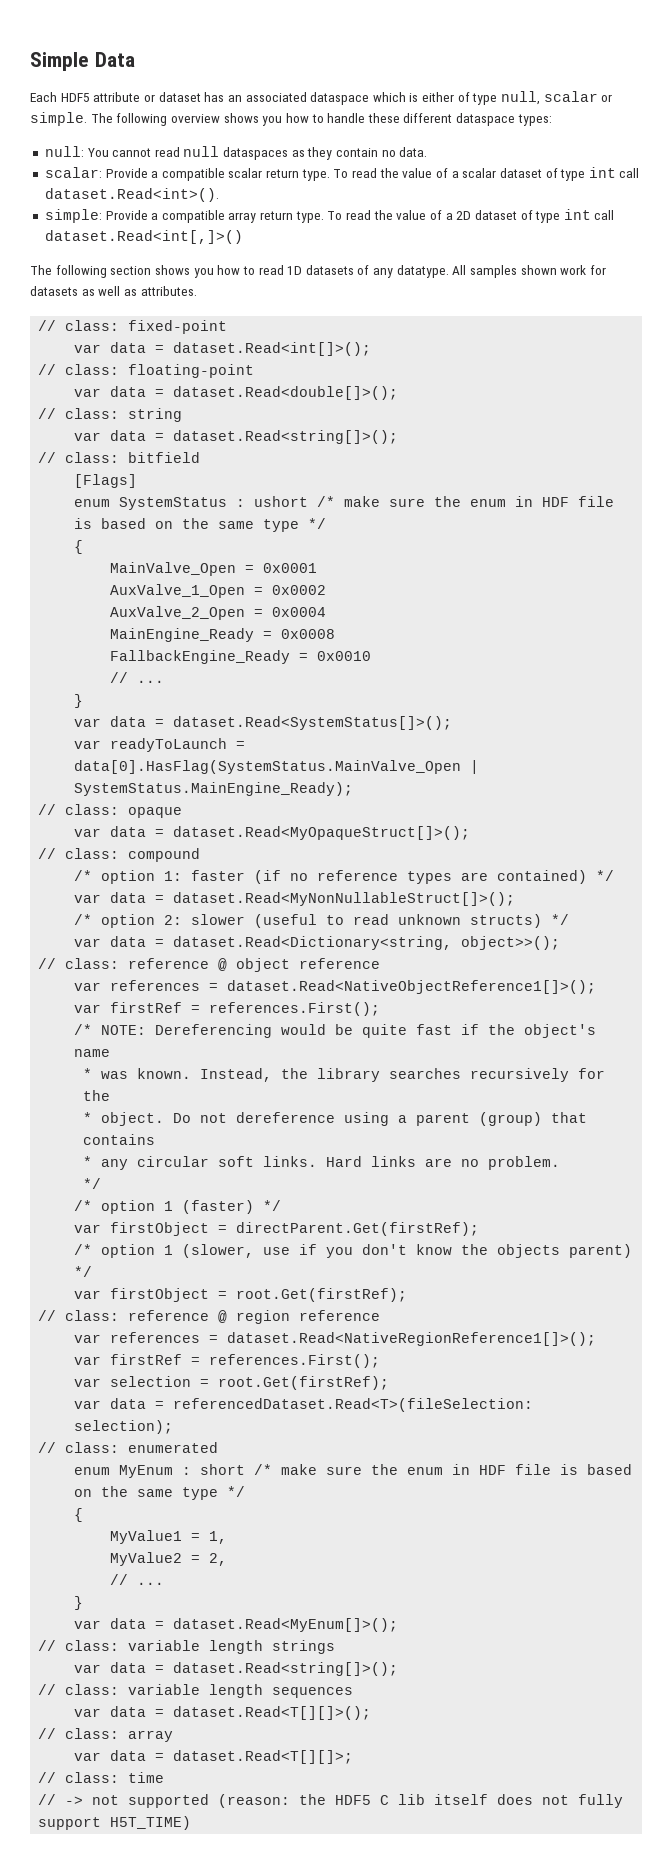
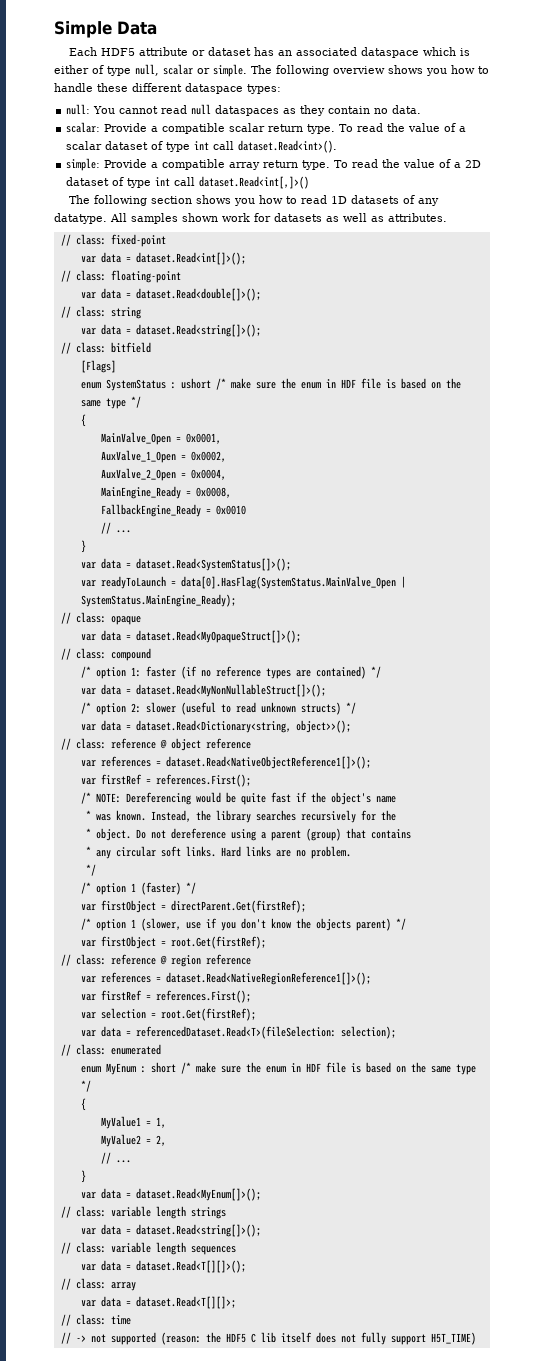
[263,563,318,573] 0x0001 -> [185,433,221,444] 0x0001,
[272,585,327,595] 0x0002 -> [190,451,226,462] 0x0002,
[272,607,327,617] 0x0004 -> [190,469,226,480] 0x0004,
[281,629,336,639] 0x0008 -> [195,487,231,498] 0x0008,

